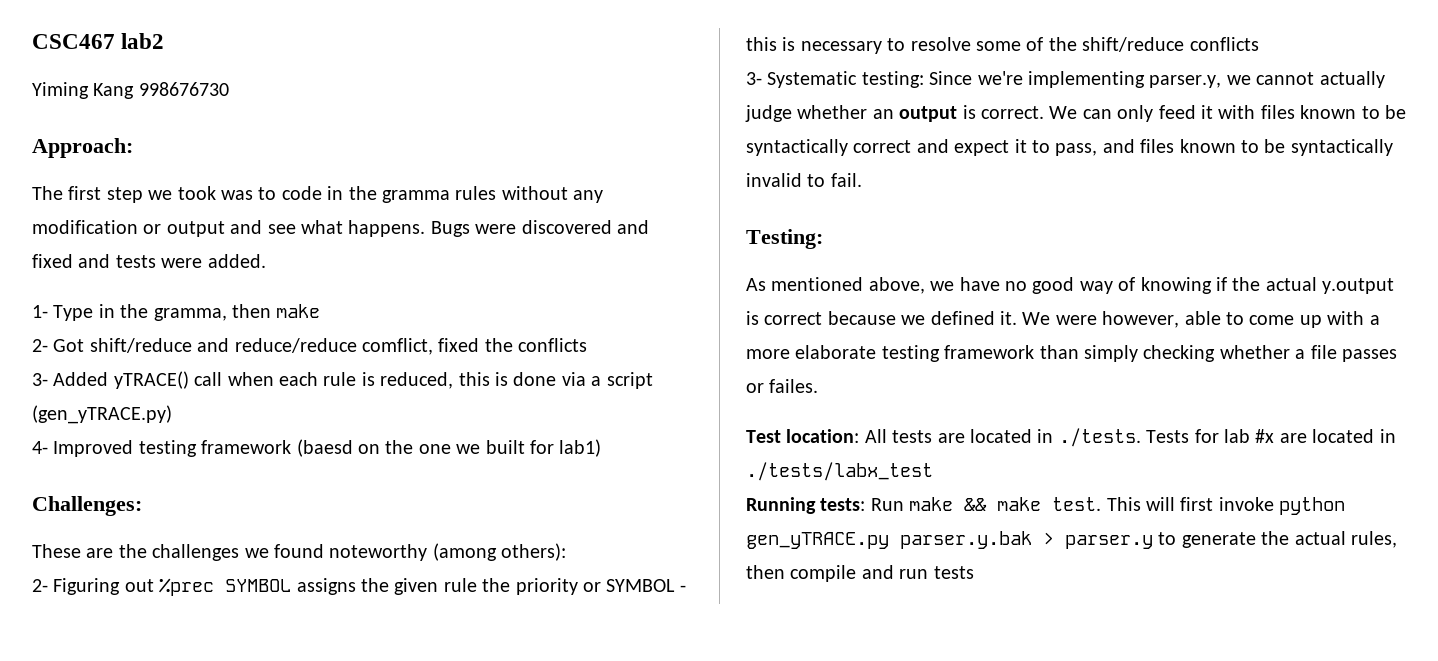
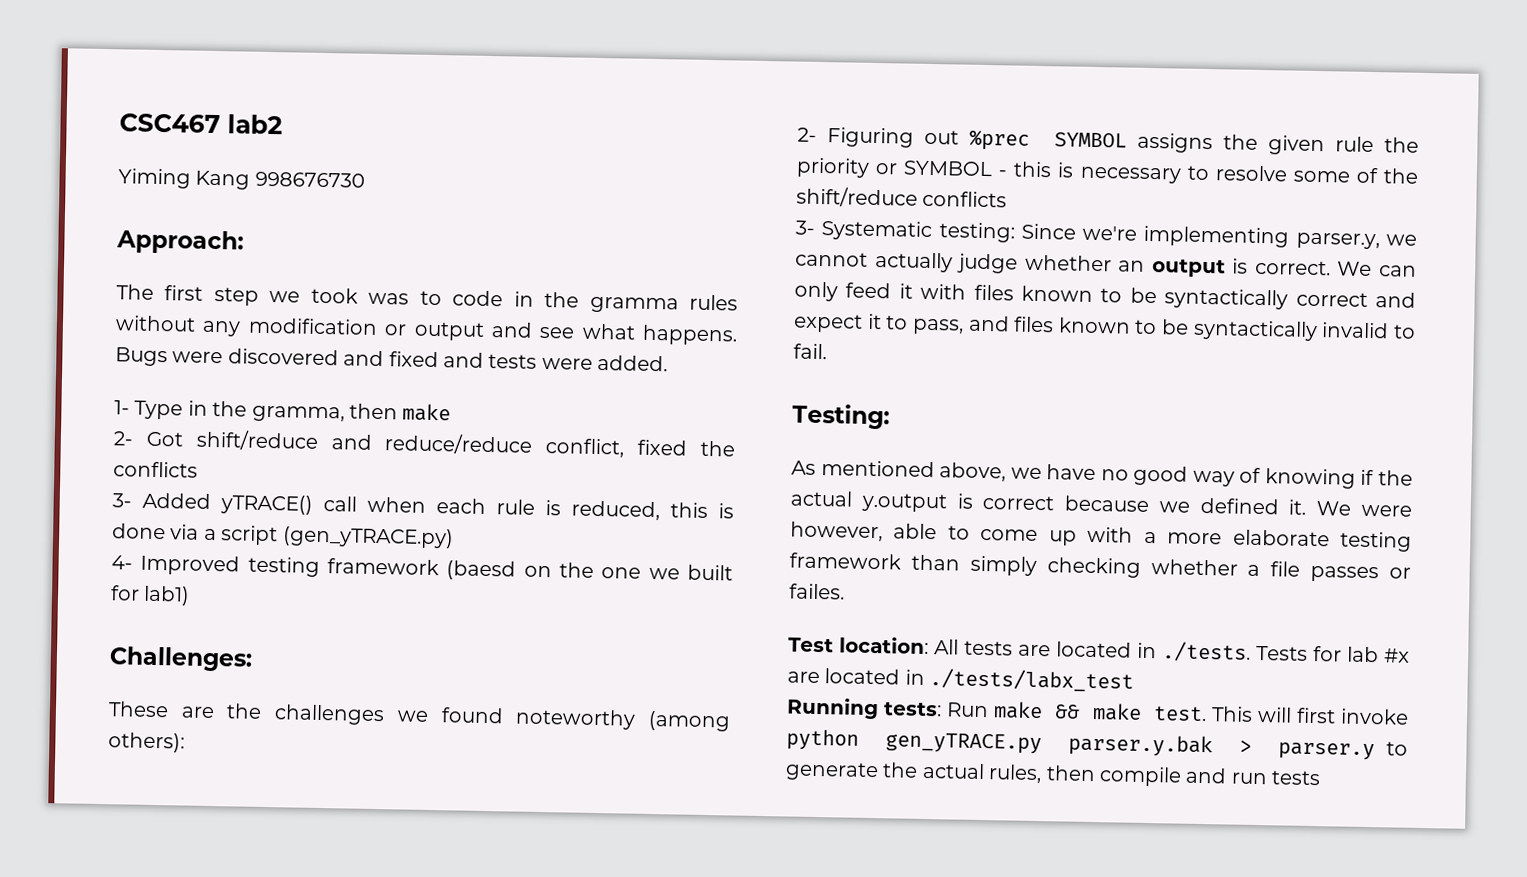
[362,338,433,355] comflict, -> [545,438,625,458] conflict,

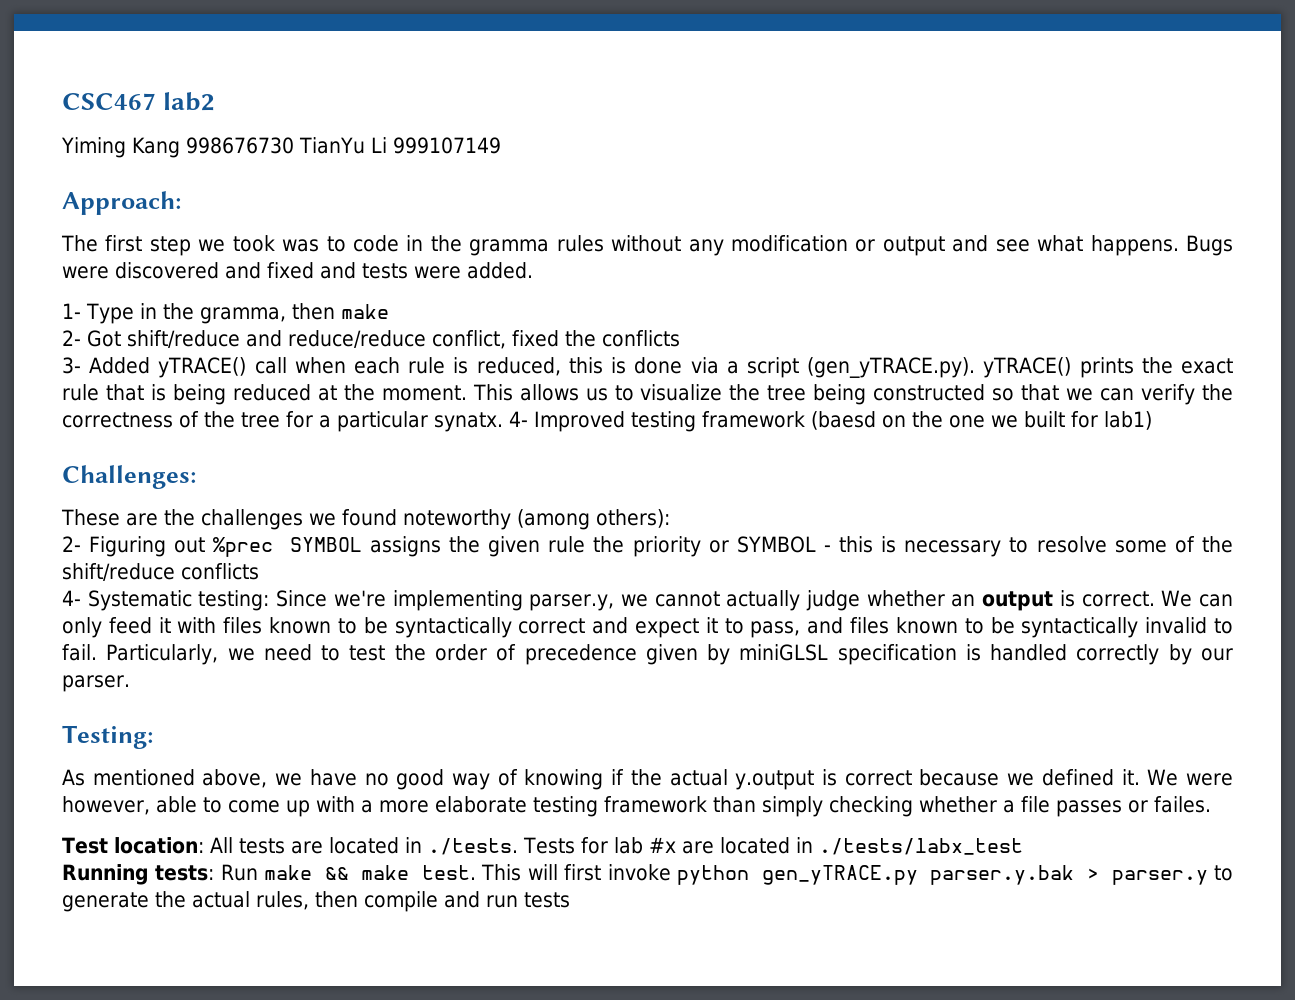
(365, 179) none -> [298,137,501,154] TianYu Li 999107149
[281,526,454,549] (gen_yTRACE.py) // -> [807,357,1233,378] [62,384,1234,405] [62,411,503,432] (gen_yTRACE.py). yTRACE() prints the exact rule that is being reduced at the moment. This allows us to visualize the tree being constructed so that we can verify the correctness of the tree for a particular synatx.
[795,220,815,235] 3- -> [62,590,81,606] 4-
(827, 351) none -> [106,644,1233,665] [62,675,130,692] Particularly, we need to test the order of precedence given by miniGLSL specification is handled correctly by our parser.

